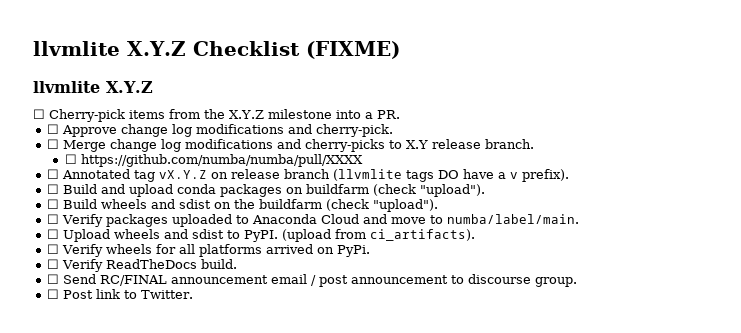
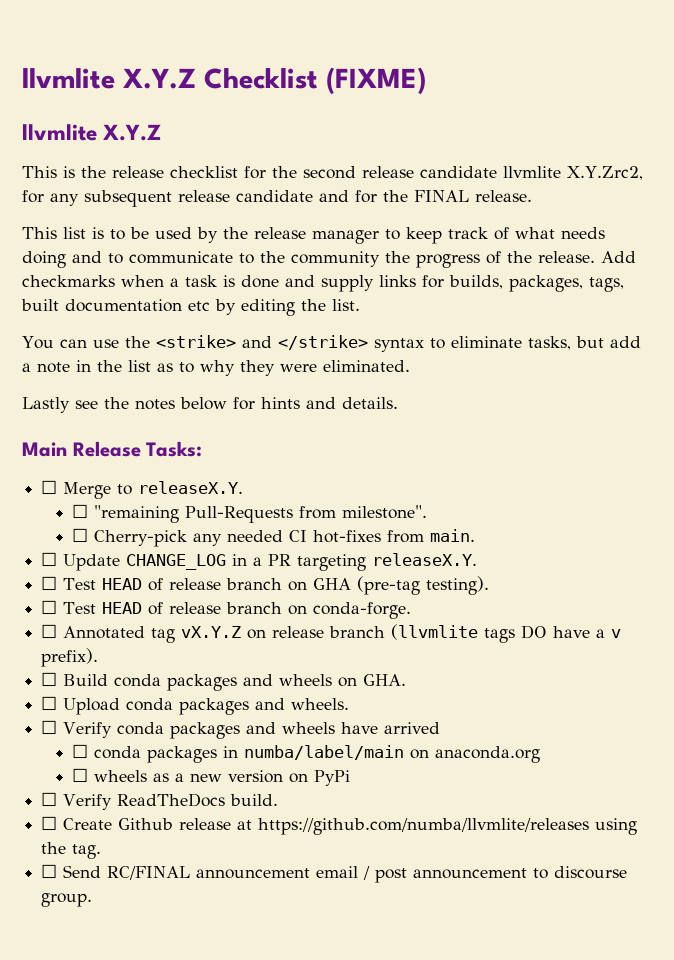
[33,109,400,122] [46,124,393,137] [46,139,534,152] [64,154,363,167] ☐ Cherry-pick items from the X.Y.Z milestone into a PR. // ☐ Approve change log modifications and cherry-pick. // ☐ Merge change log modifications and cherry-picks to X.Y release branch. // ☐ https://github.com/numba/numba/pull/XXXX -> [22,166,643,180] [22,190,532,207] [22,227,605,244] [22,251,636,268] [22,275,624,292] [21,299,360,316] [22,335,641,352] [22,360,410,376] [22,397,398,413] [22,441,203,457] [41,480,244,499] [72,504,428,523] [72,528,476,547] [41,552,478,571] [41,576,490,595] [41,600,412,619] This is the release checklist for the second release candidate llvmlite X.Y.Zrc2, for any subsequent release candidate and for the FINAL release. // This list is to be used by the release manager to keep track of what needs doing and to communicate to the community the progress of the release. Add checkmarks when a task is done and supply links for builds, packages, tags, built documentation etc by editing the list. // You can use the <strike> and </strike> syntax to eliminate tasks, but add a note in the list as to why they were eliminated. // Lastly see the notes below for hints and details. // Main Release Tasks: // ☐ Merge to releaseX.Y. // ☐ "remaining Pull-Requests from milestone". // ☐ Cherry-pick any needed CI hot-fixes from main. // ☐ Update CHANGE_LOG in a PR targeting releaseX.Y. // ☐ Test HEAD of release branch on GHA (pre-tag testing). // ☐ Test HEAD of release branch on conda-forge.
[100,184,485,197] [46,199,438,212] [46,214,579,227] [46,229,475,242] [46,244,370,257] [46,259,237,272] and upload conda packages on buildfarm (check "upload"). // ☐ Build wheels and sdist on the buildfarm (check "upload"). // ☐ Verify packages uploaded to Anaconda Cloud and move to numba/label/main. // ☐ Upload wheels and sdist to PyPI. (upload from ci_artifacts). // ☐ Verify wheels for all platforms arrived on PyPi. // ☐ Verify ReadTheDocs build. -> [114,674,407,691] [41,696,350,715] [41,720,441,739] [72,744,541,763] [72,768,351,786] [41,792,279,810] [41,816,638,835] [41,842,102,859] conda packages and wheels on GHA. // ☐ Upload conda packages and wheels. // ☐ Verify conda packages and wheels have arrived // ☐ conda packages in numba/label/main on anaconda.org // ☐ wheels as a new version on PyPi // ☐ Verify ReadTheDocs build. // ☐ Create Github release at https://github.com/numba/llvmlite/releases using the tag.
[46,289,193,299] // ☐ Post link to Twitter. -> (93, 900) none

